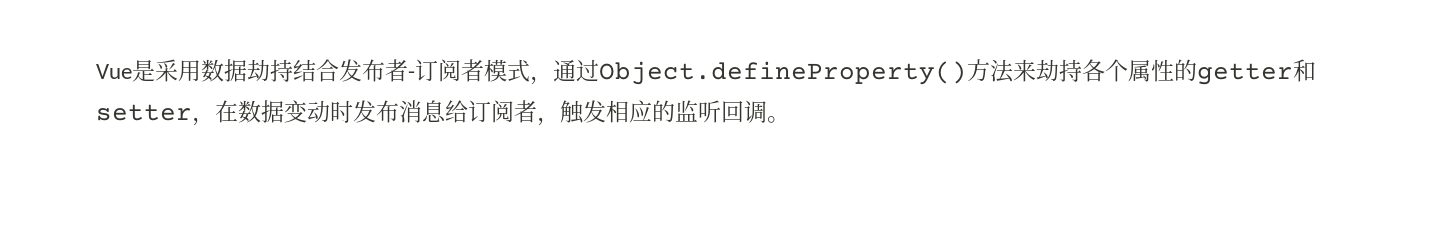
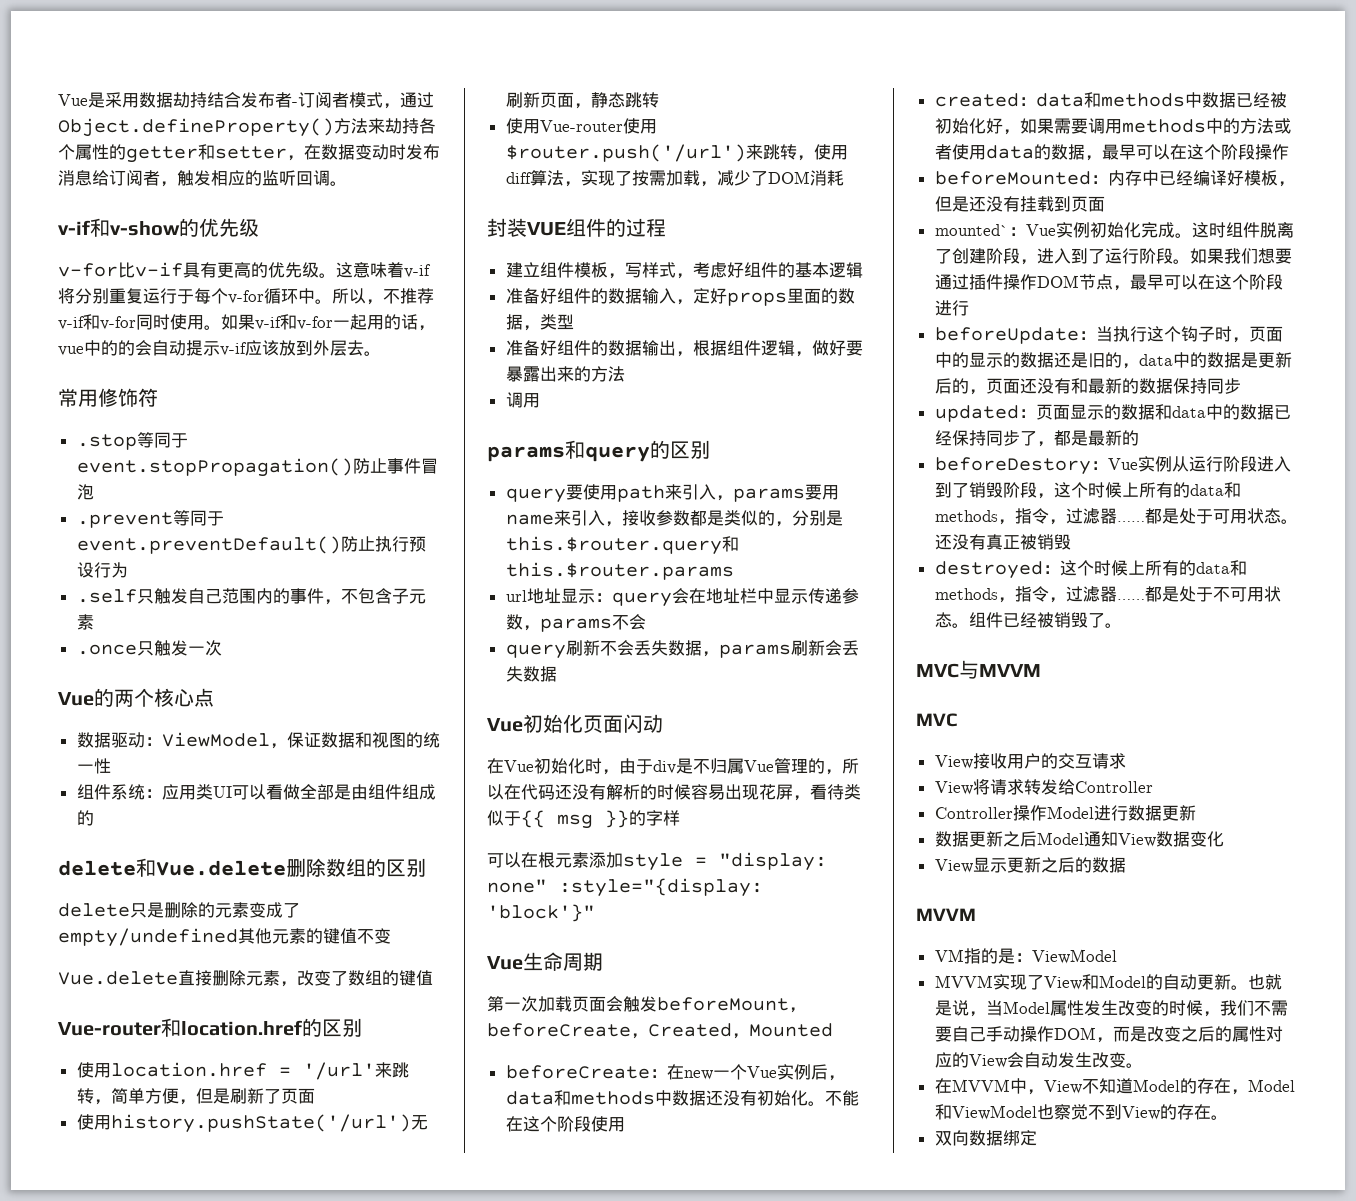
(790, 119) none -> [58,218,259,237] [58,262,431,278] [58,288,434,305] [58,314,435,331] [58,340,381,356] [58,388,158,407] [76,432,188,450] [76,458,438,477] [76,484,94,500] [76,510,224,528] [76,536,426,554] [76,562,128,578] [76,588,426,605] [76,614,94,630] [76,640,222,656] [58,688,214,707] [76,732,440,749] [76,758,111,774] [76,784,436,800] [76,810,94,826] [58,858,426,877] [58,902,300,918] [58,928,391,947] [58,970,433,987] [58,1018,362,1037] [76,1062,409,1080] [76,1088,315,1105] [76,1114,428,1133] [505,92,659,109] [505,118,657,134] [505,144,848,162] [505,170,844,187] [487,218,666,237] [505,262,863,279] [505,288,855,306] [505,314,574,331] [505,340,863,357] [505,366,625,382] [505,392,540,408] [487,440,710,462] [505,484,839,503] [505,510,843,527] [505,536,739,555] [505,562,734,580] [505,588,859,607] [505,614,646,632] [505,640,859,659] [505,666,557,682] [487,714,663,733] [487,758,859,775] [487,784,861,801] [487,810,680,829] [487,852,827,871] [487,878,763,897] [487,904,595,922] [487,952,603,971] [487,996,806,1013] [487,1023,833,1039] [505,1064,845,1081] [505,1090,859,1106] [505,1116,625,1132] [934,92,1287,108] [934,118,1291,135] [934,144,1289,161] [934,170,1295,187] [934,196,1105,212] [934,222,1294,238] [934,248,1292,265] [934,274,1283,291] [934,300,969,316] [934,326,1283,344] [934,352,1292,369] [934,378,1241,395] [934,404,1291,422] [934,430,1139,447] [934,456,1291,475] [934,482,1241,499] [934,508,1298,525] [934,534,1071,550] [934,560,1247,579] [934,586,1281,603] [934,612,1122,628] [916,660,1041,679] [916,713,957,727] [934,753,1126,769] [934,779,1153,795] [934,805,1196,821] [934,831,1224,847] [934,857,1126,873] [916,908,976,921] [934,948,1117,964] [934,974,1282,990] [934,1000,1288,1017] [934,1026,1283,1043] [934,1052,1143,1068] [934,1078,1295,1095] [934,1104,1228,1120] [934,1130,1037,1146] // v-if和v-show的优先级 // v-for比v-if具有更高的优先级。这意味着v-if将分别重复运行于每个v-for循环中。所以，不推荐v-if和v-for同时使用。如果v-if和v-for一起用的话，vue中的的会自动提示v-if应该放到外层去。 // 常用修饰符 // .stop等同于event.stopPropagation()防止事件冒泡 // .prevent等同于event.preventDefault()防止执行预设行为 // .self只触发自己范围内的事件，不包含子元素 // .once只触发一次 // Vue的两个核心点 // 数据驱动：ViewModel，保证数据和视图的统一性 // 组件系统：应用类UI可以看做全部是由组件组成的 // delete和Vue.delete删除数组的区别 // delete只是删除的元素变成了empty/undefined其他元素的键值不变 // Vue.delete直接删除元素，改变了数组的键值 // Vue-router和location.href的区别 // 使用location.href = '/url'来跳转，简单方便，但是刷新了页面 // 使用history.pushState('/url')无刷新页面，静态跳转 // 使用Vue-router使用$router.push('/url')来跳转，使用diff算法，实现了按需加载，减少了DOM消耗 // 封装VUE组件的过程 // 建立组件模板，写样式，考虑好组件的基本逻辑 // 准备好组件的数据输入，定好props里面的数据，类型 // 准备好组件的数据输出，根据组件逻辑，做好要暴露出来的方法 // 调用 // params和query的区别 // query要使用path来引入，params要用name来引入，接收参数都是类似的，分别是this.$router.query和this.$router.params // url地址显示：query会在地址栏中显示传递参数，params不会 // query刷新不会丢失数据，params刷新会丢失数据 // Vue初始化页面闪动 // 在Vue初始化时，由于div是不归属Vue管理的，所以在代码还没有解析的时候容易出现花屏，看待类似于{{ msg }}的字样 // 可以在根元素添加style = "display: none" :style="{display: 'block'}" // Vue生命周期 // 第一次加载页面会触发beforeMount，beforeCreate，Created，Mounted // beforeCreate：在new一个Vue实例后，data和methods中数据还没有初始化。不能在这个阶段使用 // created：data和methods中数据已经被初始化好，如果需要调用methods中的方法或者使用data的数据，最早可以在这个阶段操作 // beforeMounted：内存中已经编译好模板，但是还没有挂载到页面 // mounted`：Vue实例初始化完成。这时组件脱离了创建阶段，进入到了运行阶段。如果我们想要通过插件操作DOM节点，最早可以在这个阶段进行 // beforeUpdate：当执行这个钩子时，页面中的显示的数据还是旧的，data中的数据是更新后的，页面还没有和最新的数据保持同步 // updated：页面显示的数据和data中的数据已经保持同步了，都是最新的 // beforeDestory：Vue实例从运行阶段进入到了销毁阶段，这个时候上所有的data和methods，指令，过滤器……都是处于可用状态。还没有真正被销毁 // destroyed：这个时候上所有的data和methods，指令，过滤器……都是处于不可用状态。组件已经被销毁了。 // MVC与MVVM // MVC // View接收用户的交互请求 // View将请求转发给Controller // Controller操作Model进行数据更新 // 数据更新之后Model通知View数据变化 // View显示更新之后的数据 // MVVM // VM指的是：ViewModel // MVVM实现了View和Model的自动更新。也就是说，当Model属性发生改变的时候，我们不需要自己手动操作DOM，而是改变之后的属性对应的View会自动发生改变。 // 在MVVM中，View不知道Model的存在，Model和ViewModel也察觉不到View的存在。 // 双向数据绑定

